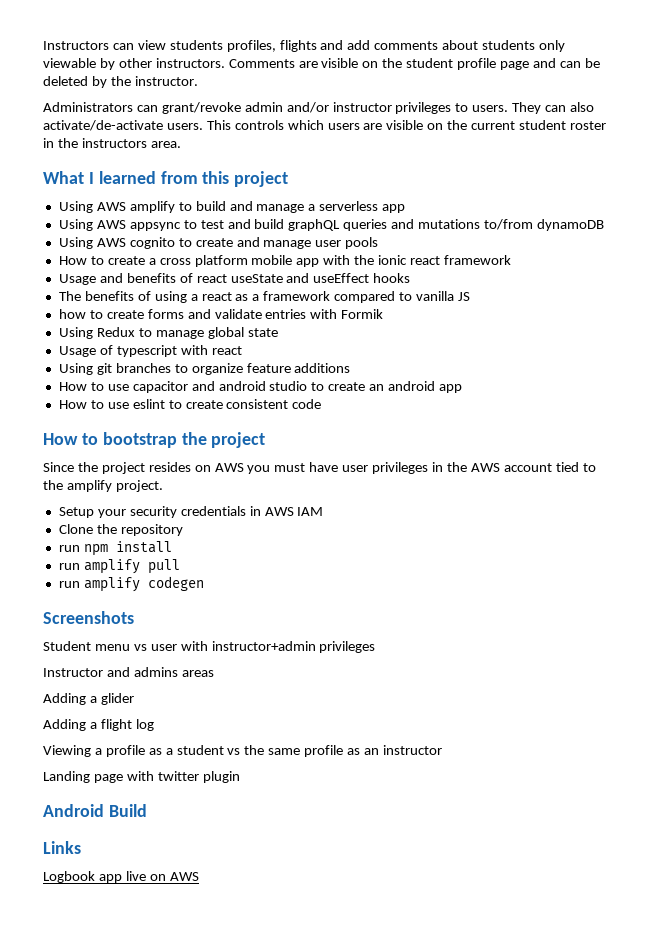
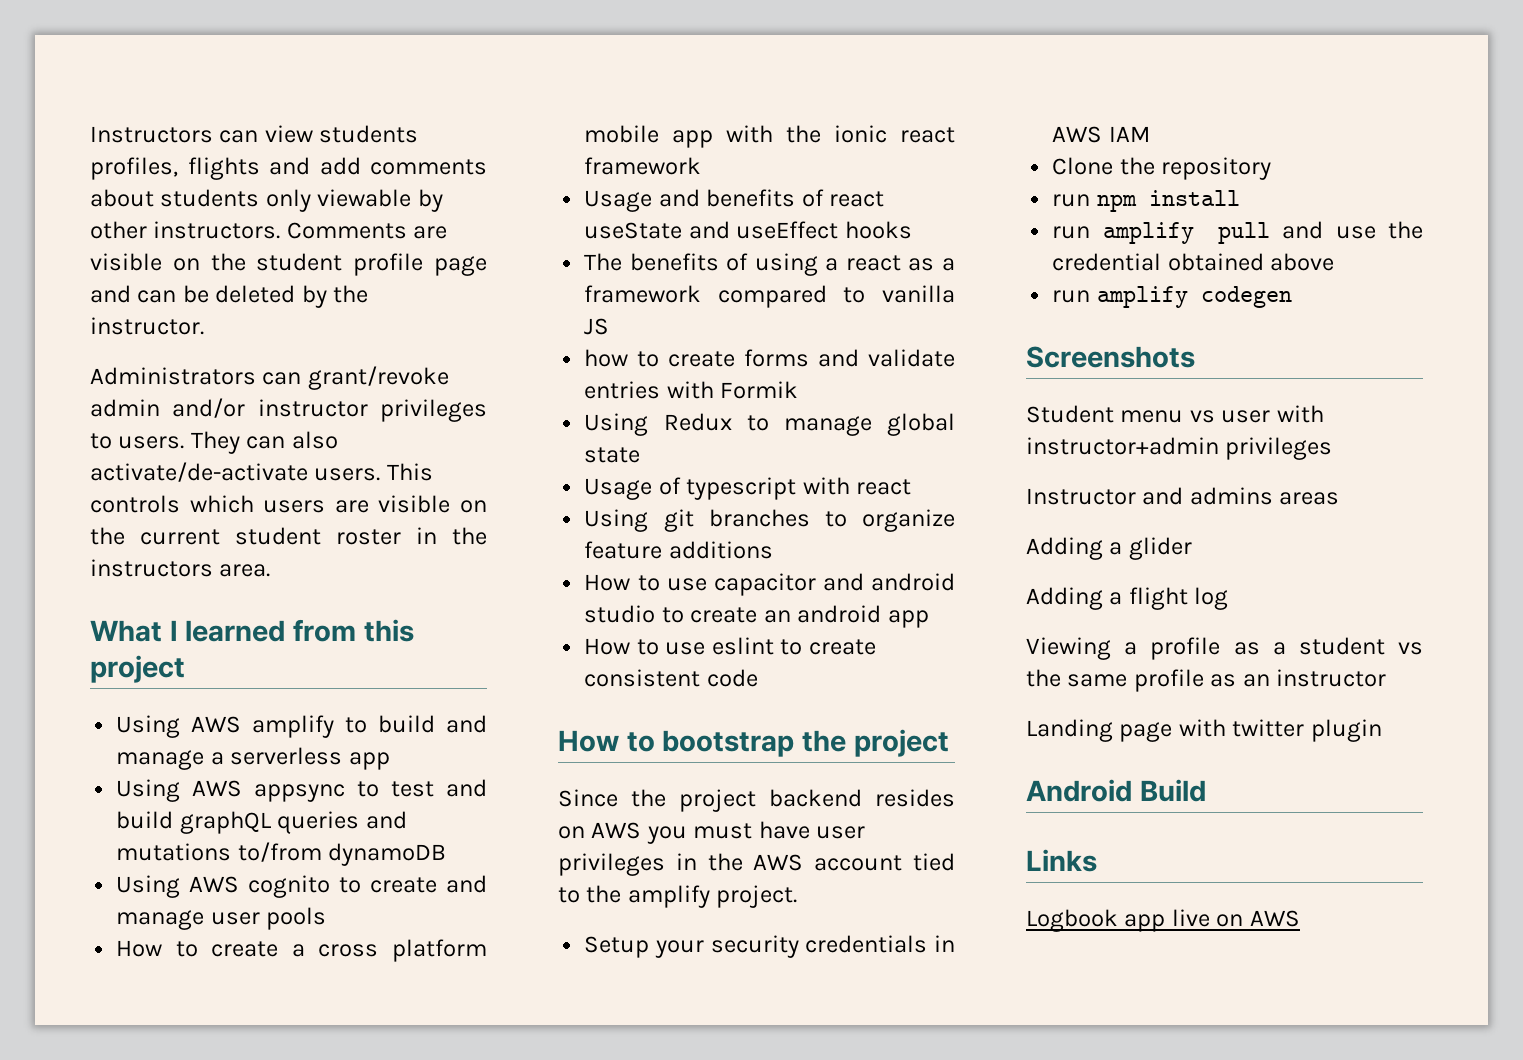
(145, 468) none -> [769,789,862,807] backend
(180, 566) none -> [1282,221,1423,239] [1052,253,1335,271] and use the credential obtained above

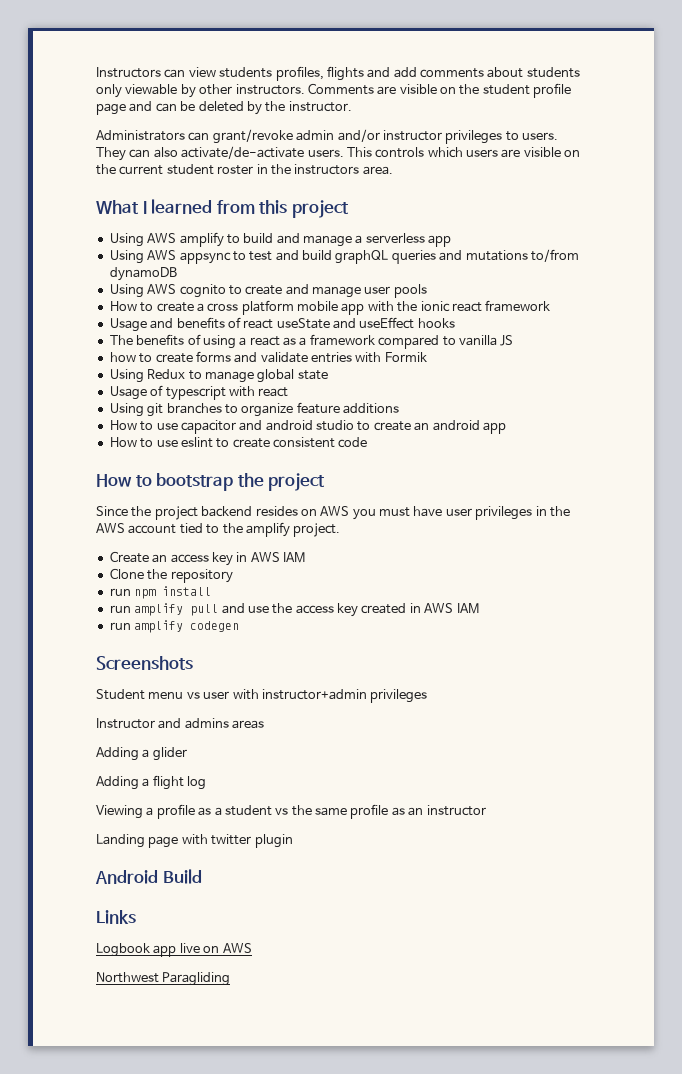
[584,935,928,958] Setup your security credentials -> [109,551,233,566] Create an access key
[1052,253,1335,271] credential obtained above -> [295,603,479,617] access key created in AWS IAM
(1300, 918) none -> [96,972,231,986] // Northwest Paragliding

